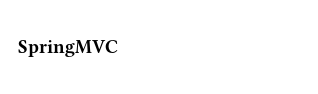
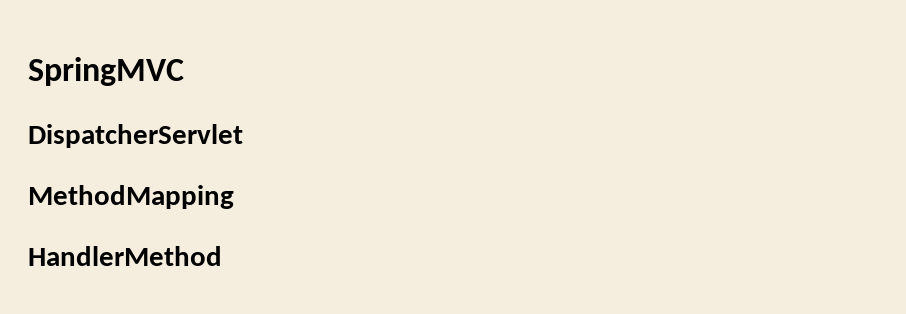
(118, 48) none -> [28,124,243,148] [28,185,234,209] [28,246,222,266] // DispatcherServlet // MethodMapping // HandlerMethod

